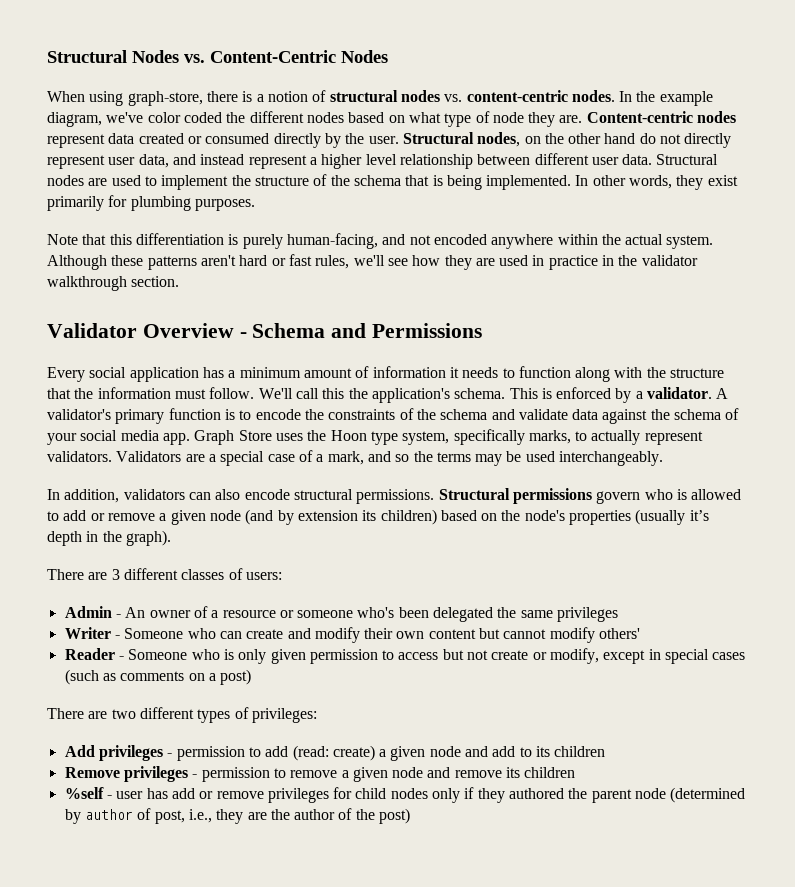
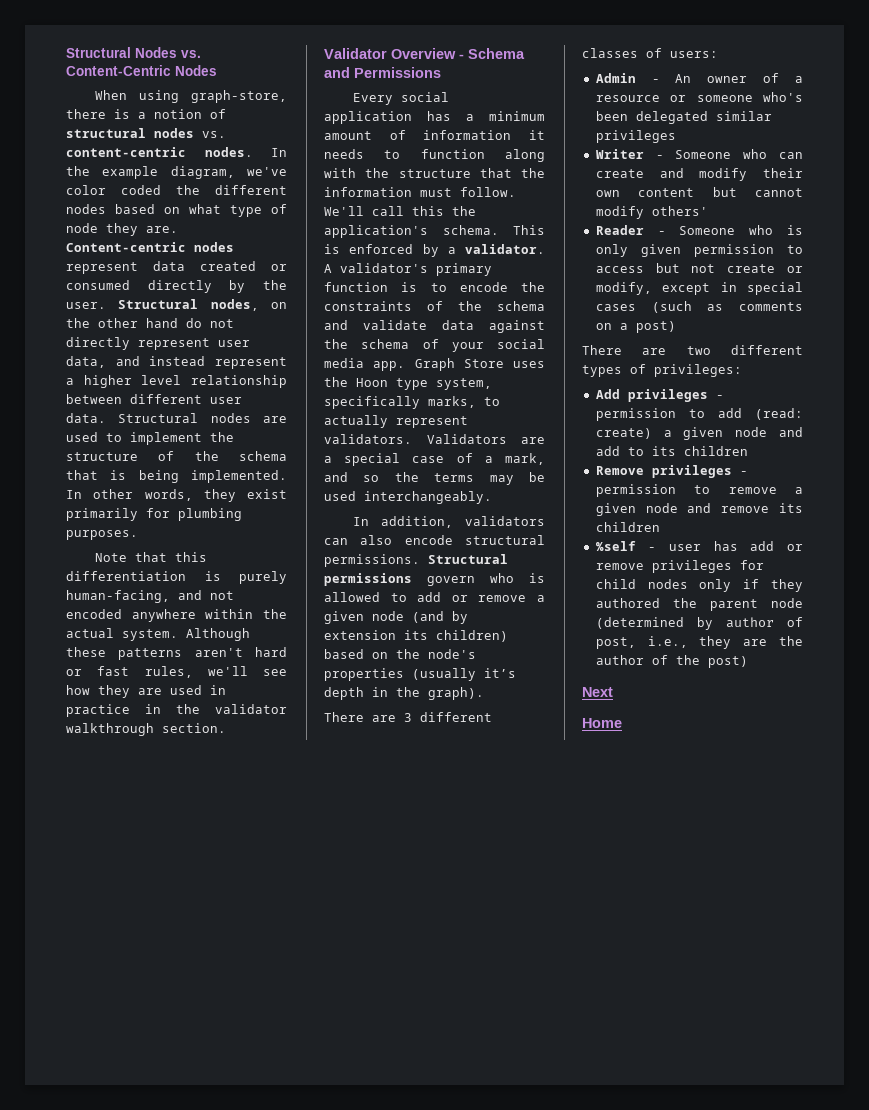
[497,607,553,618] the same -> [715,111,772,121] similar
(411, 816) none -> [582,687,613,697] [582,718,622,728] // Next // Home

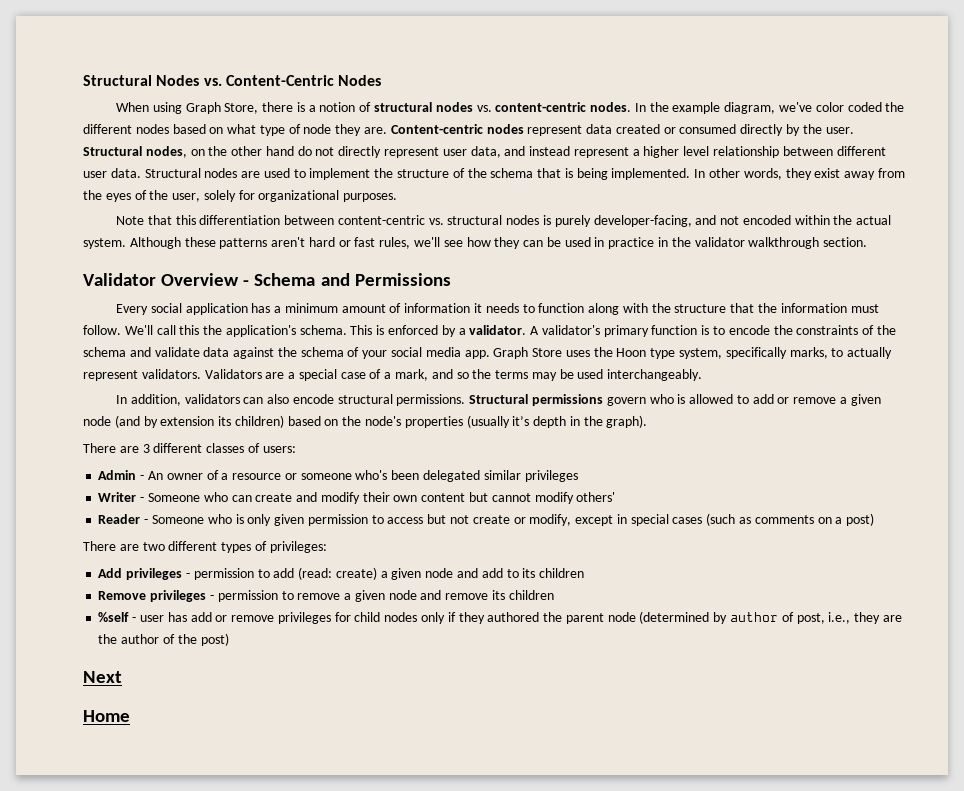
[191,90,287,103] graph-store, -> [185,102,259,114] Graph Store,
[66,508,242,521] primarily for plumbing -> [844,168,905,180] [83,190,340,202] away from the eyes of the user, solely for organizational
(186, 576) none -> [284,215,540,225] between content-centric vs. structural nodes
[66,590,170,603] human-facing, -> [593,215,692,227] developer-facing,
[131,609,196,622] anywhere -> (791, 220) none
[138,688,162,695] are -> [523,237,561,247] can be

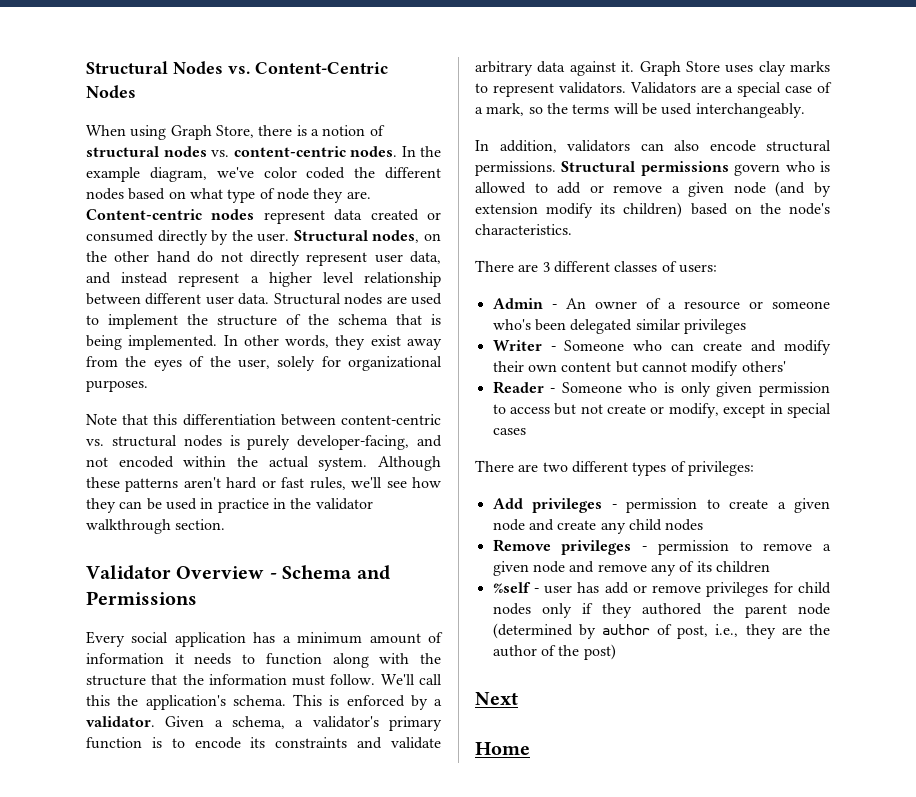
[530,326,540,335] A -> [165,716,304,729] Given a schema, a
[773,325,896,335] [83,347,126,357] the constraints of the schema -> [250,737,348,748] its constraints
(200, 352) none -> [475,61,533,76] arbitrary
[277,347,893,359] the schema of your social media app. Graph Store uses the Hoon type system, specifically marks, to actually -> [621,61,830,76] [475,83,488,93] it. Graph Store uses clay marks to
[431,369,453,379] and -> (525, 109) none
[531,372,557,381] may -> [613,103,639,114] will
(215, 421) none -> [546,203,594,218] modify
[404,415,648,428] properties (usually it’s depth in the graph). -> [475,224,572,235] characteristics.
[706,513,875,526] (such as comments on a post) -> (526, 431) none
[273,567,585,580] add (read: create) a given node and add to its children -> [729,498,830,513] [492,519,704,534] create a given node and create any child nodes
(489, 596) none -> [650,561,695,576] any of

